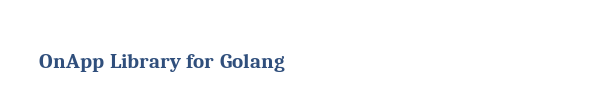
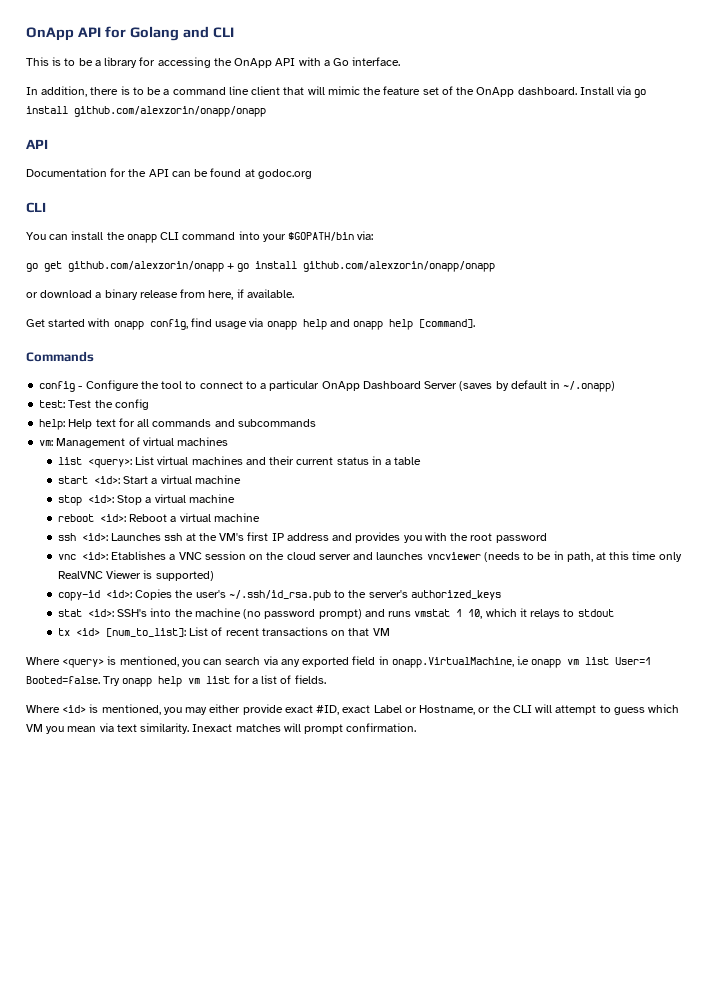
[39,53,181,72] OnApp Library -> [26,27,101,41] OnApp API
(285, 62) none -> [182,26,234,38] [26,57,401,68] [26,86,647,98] [26,106,266,117] [26,139,48,149] [26,168,312,179] [26,202,46,213] [26,231,374,243] [26,261,496,272] [26,289,294,300] [26,318,476,330] [26,351,94,362] [39,380,616,392] [39,399,149,410] [39,418,316,430] [39,437,229,448] [57,456,422,468] [57,475,241,484] [57,494,235,506] [57,513,260,522] [57,532,547,543] [57,551,682,562] [57,570,214,581] [57,589,501,601] [57,608,614,619] [57,627,390,637] [26,656,652,668] [26,675,326,687] [26,704,680,715] [26,723,417,734] and CLI // This is to be a library for accessing the OnApp API with a Go interface. // In addition, there is to be a command line client that will mimic the feature set of the OnApp dashboard. Install via go install github.com/alexzorin/onapp/onapp // API // Documentation for the API can be found at godoc.org // CLI // You can install the onapp CLI command into your $GOPATH/bin via: // go get github.com/alexzorin/onapp + go install github.com/alexzorin/onapp/onapp // or download a binary release from here, if available. // Get started with onapp config, find usage via onapp help and onapp help [command]. // Commands // config - Configure the tool to connect to a particular OnApp Dashboard Server (saves by default in ~/.onapp) // test: Test the config // help: Help text for all commands and subcommands // vm: Management of virtual machines // list <query>: List virtual machines and their current status in a table // start <id>: Start a virtual machine // stop <id>: Stop a virtual machine // reboot <id>: Reboot a virtual machine // ssh <id>: Launches ssh at the VM's first IP address and provides you with the root password // vnc <id>: Etablishes a VNC session on the cloud server and launches vncviewer (needs to be in path, at this time only RealVNC Viewer is supported) // copy-id <id>: Copies the user's ~/.ssh/id_rsa.pub to the server's authorized_keys // stat <id>: SSH's into the machine (no password prompt) and runs vmstat 1 10, which it relays to stdout // tx <id> [num_to_list]: List of recent transactions on that VM // Where <query> is mentioned, you can search via any exported field in onapp.VirtualMachine, i.e onapp vm list User=1 Booted=false. Try onapp help vm list for a list of fields. // Where <id> is mentioned, you may either provide exact #ID, exact Label or Hostname, or the CLI will attempt to guess which VM you mean via text similarity. Inexact matches will prompt confirmation.

